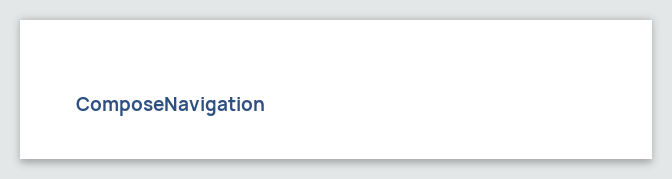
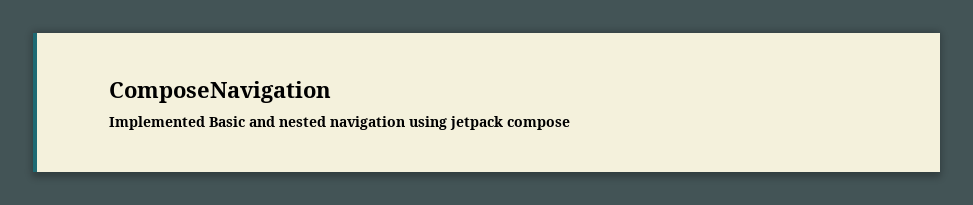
(265, 106) none -> [109,116,570,130] // Implemented Basic and nested navigation using jetpack compose

